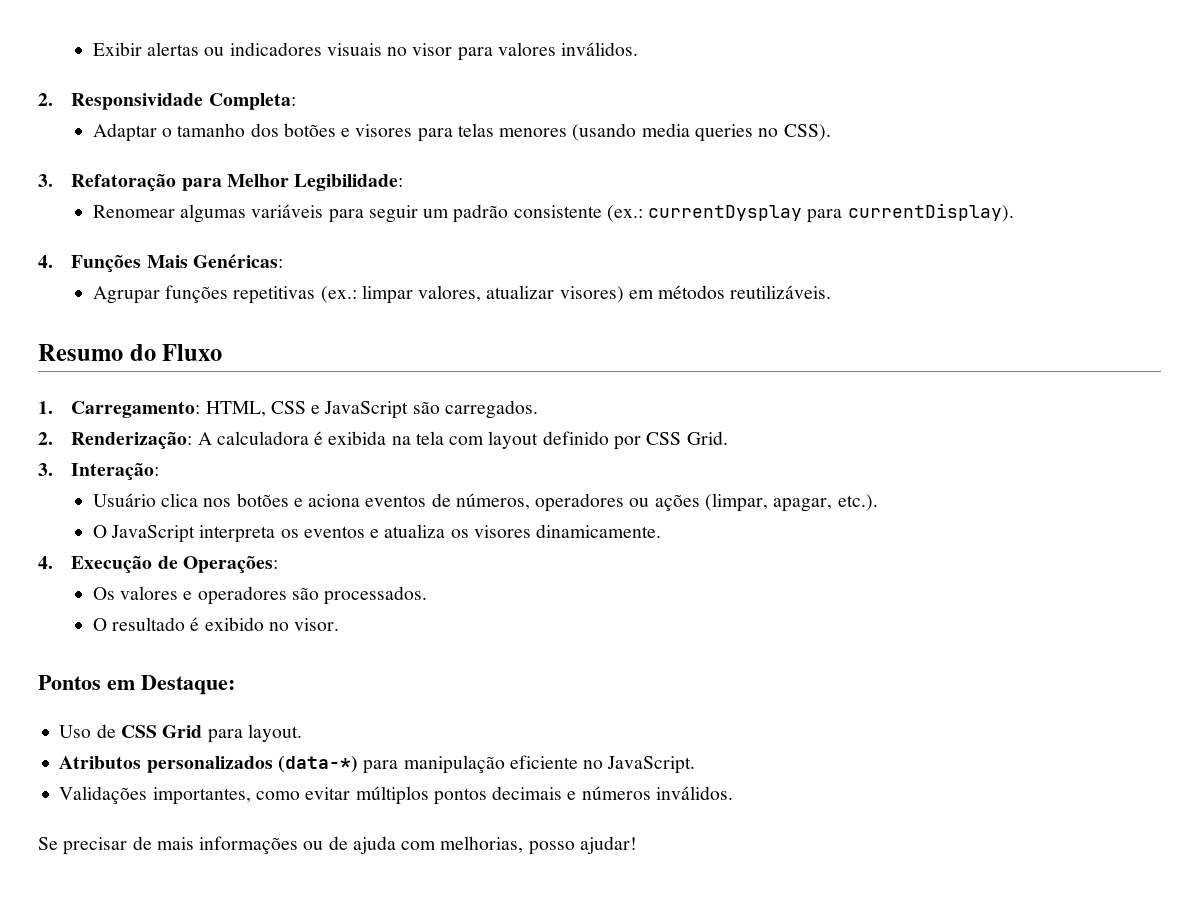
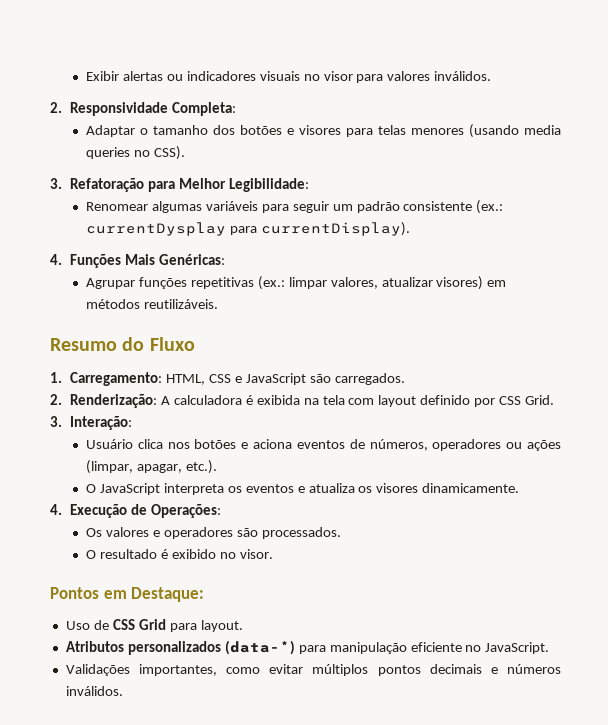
[38,836,637,855] // Se precisar de mais informações ou de ajuda com melhorias, posso ajudar! -> (123, 691) none

